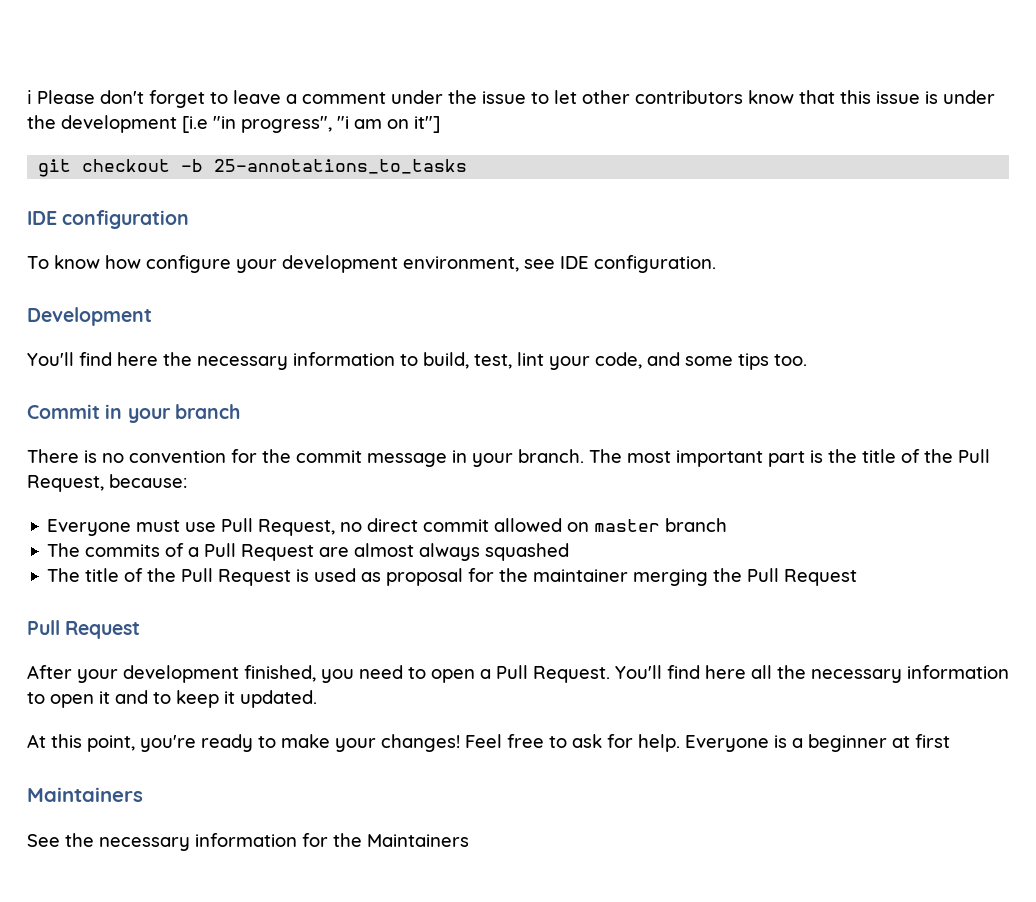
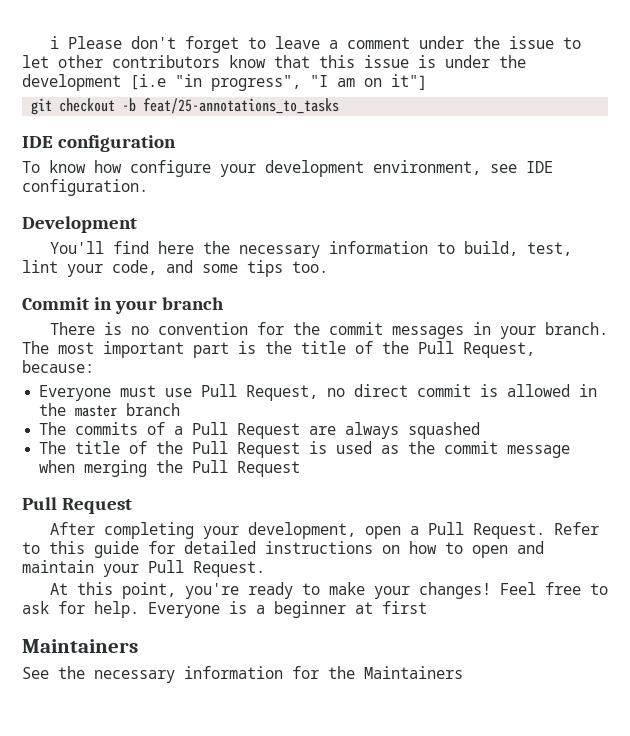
[337,116,349,129] "i -> [310,75,328,87] "I
[214,159,468,174] 25-annotations_to_tasks -> [143,98,340,114] feat/25-annotations_to_tasks
[367,453,447,467] message -> [391,326,464,339] messages
[494,518,590,532] allowed on -> [480,384,598,397] [39,403,67,416] is allowed in the
[354,543,415,557] almost -> (337, 430) none
[386,568,629,586] proposal for the maintainer -> [408,441,571,458] [39,460,76,473] the commit message when
[77,665,1009,683] [27,690,317,708] your development finished, you need to open a Pull Request. You'll find here all the necessary information to open it and to keep it updated. -> [103,522,599,539] [22,541,544,558] [22,560,265,577] completing your development, open a Pull Request. Refer to this guide for detailed instructions on how to open and maintain your Pull Request.

